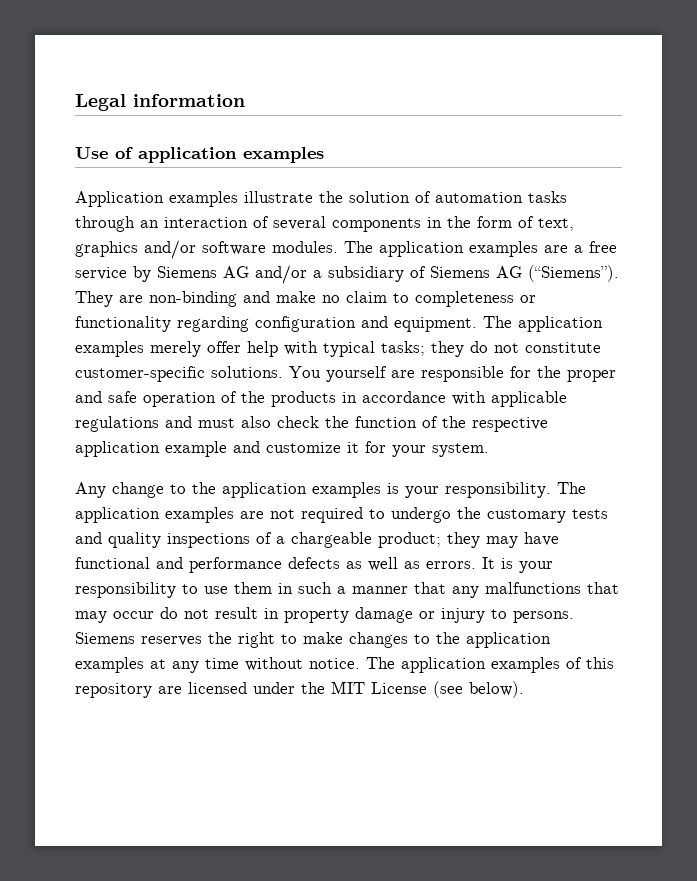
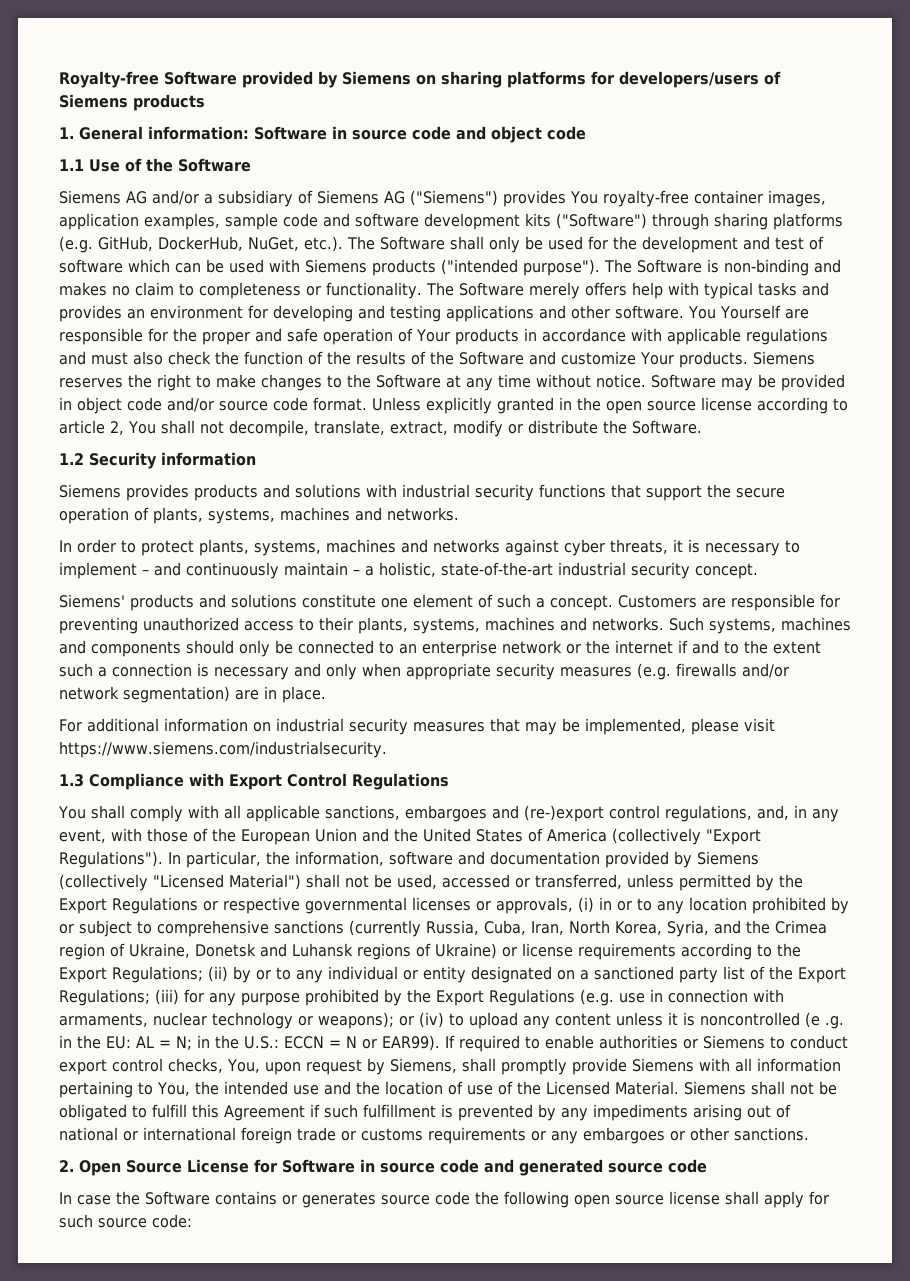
[75,94,245,111] [75,147,324,163] [75,191,567,207] [75,216,574,232] [75,240,617,259] [75,266,151,282] Legal information // Use of application examples // Application examples illustrate the solution of automation tasks through an interaction of several components in the form of text, graphics and/or software modules. The application examples are a free service by -> [59,71,781,88] [59,94,205,111] [59,126,586,143] [59,158,251,172] Royalty-free Software provided by Siemens on sharing platforms for developers/users of Siemens products // 1. General information: Software in source code and object code // 1.1 Use of the Software //
[528,265,619,282] [75,291,143,307] (“Siemens”). They are -> [410,190,826,207] [59,213,843,230] [59,236,824,253] [59,259,719,276] ("Siemens") provides You royalty-free container images, application examples, sample code and software development kits ("Software") through sharing platforms (e.g. GitHub, DockerHub, NuGet, etc.). The Software shall only be used for the development and test of software which can be used with Siemens products ("intended purpose"). The Software is
[276,291,316,303] make -> [59,282,107,296] makes
[75,316,603,332] [75,341,601,357] [75,366,387,382] functionality regarding configuration and equipment. The application examples merely offer help with typical tasks; they do not constitute customer-specific solutions. You yourself -> [326,282,829,299] [59,305,781,322] functionality. The Software merely offers help with typical tasks and provides an environment for developing and testing applications and other software. You Yourself
[241,391,265,403] the -> [416,329,450,342] Your
[472,417,548,432] [75,441,489,457] [75,482,586,498] [75,507,608,523] [75,532,559,548] [75,557,553,573] [75,582,619,598] [75,607,574,623] respective application example and customize it for your system. // Any change to the application examples is your responsibility. The application examples are not required to undergo the customary tests and quality inspections of a chargeable product; they may have functional and performance defects as well as errors. It is your responsibility to use them in such a manner that any malfunctions that may occur do not result in property damage or injury to persons. -> [356,351,748,368] results of the Software and customize Your products.
[466,632,551,648] [75,657,144,673] application examples -> [376,374,441,388] Software
[366,657,614,673] [75,681,524,698] The application examples of this repository are licensed under the MIT License (see below). -> [651,374,845,391] [59,397,848,414] [59,420,702,437] [59,452,256,469] [59,484,785,501] [59,507,459,524] [59,539,800,556] [59,562,758,579] [59,594,840,611] [59,617,851,634] [59,640,821,657] [59,663,789,680] [59,686,326,703] [59,718,775,735] [59,741,387,758] [59,773,449,790] [58,805,839,822] [59,828,761,845] [59,851,759,868] [59,874,803,891] [59,897,849,914] [59,920,827,937] [59,943,801,960] [59,966,846,983] [59,989,784,1006] [59,1012,844,1029] [59,1035,848,1052] [59,1058,841,1075] [59,1081,837,1098] [59,1104,791,1121] [59,1127,809,1144] [59,1159,707,1176] [59,1191,829,1208] [59,1214,192,1228] Software may be provided in object code and/or source code format. Unless explicitly granted in the open source license according to article 2, You shall not decompile, translate, extract, modify or distribute the Software. // 1.2 Security information // Siemens provides products and solutions with industrial security functions that support the secure operation of plants, systems, machines and networks. // In order to protect plants, systems, machines and networks against cyber threats, it is necessary to implement – and continuously maintain – a holistic, state-of-the-art industrial security concept. // Siemens' products and solutions constitute one element of such a concept. Customers are responsible for preventing unauthorized access to their plants, systems, machines and networks. Such systems, machines and components should only be connected to an enterprise network or the internet if and to the extent such a connection is necessary and only when appropriate security measures (e.g. firewalls and/or network segmentation) are in place. // For additional information on industrial security measures that may be implemented, please visit https://www.siemens.com/industrialsecurity. // 1.3 Compliance with Export Control Regulations // You shall comply with all applicable sanctions, embargoes and (re-)export control regulations, and, in any event, with those of the European Union and the United States of America (collectively "Export Regulations"). In particular, the information, software and documentation provided by Siemens (collectively "Licensed Material") shall not be used, accessed or transferred, unless permitted by the Export Regulations or respective governmental licenses or approvals, (i) in or to any location prohibited by or subject to comprehensive sanctions (currently Russia, Cuba, Iran, North Korea, Syria, and the Crimea region of Ukraine, Donetsk and Luhansk regions of Ukraine) or license requirements according to the Export Regulations; (ii) by or to any individual or entity designated on a sanctioned party list of the Export Regulations; (iii) for any purpose prohibited by the Export Regulations (e.g. use in connection with armaments, nuclear technology or weapons); or (iv) to upload any content unless it is noncontrolled (e .g. in the EU: AL = N; in the U.S.: ECCN = N or EAR99). If required to enable authorities or Siemens to conduct export control checks, You, upon request by Siemens, shall promptly provide Siemens with all information pertaining to You, the intended use and the location of use of the Licensed Material. Siemens shall not be obligated to fulfill this Agreement if such fulfillment is prevented by any impediments arising out of national or international foreign trade or customs requirements or any embargoes or other sanctions. // 2. Open Source License for Software in source code and generated source code // In case the Software contains or generates source code the following open source license shall apply for such source code:

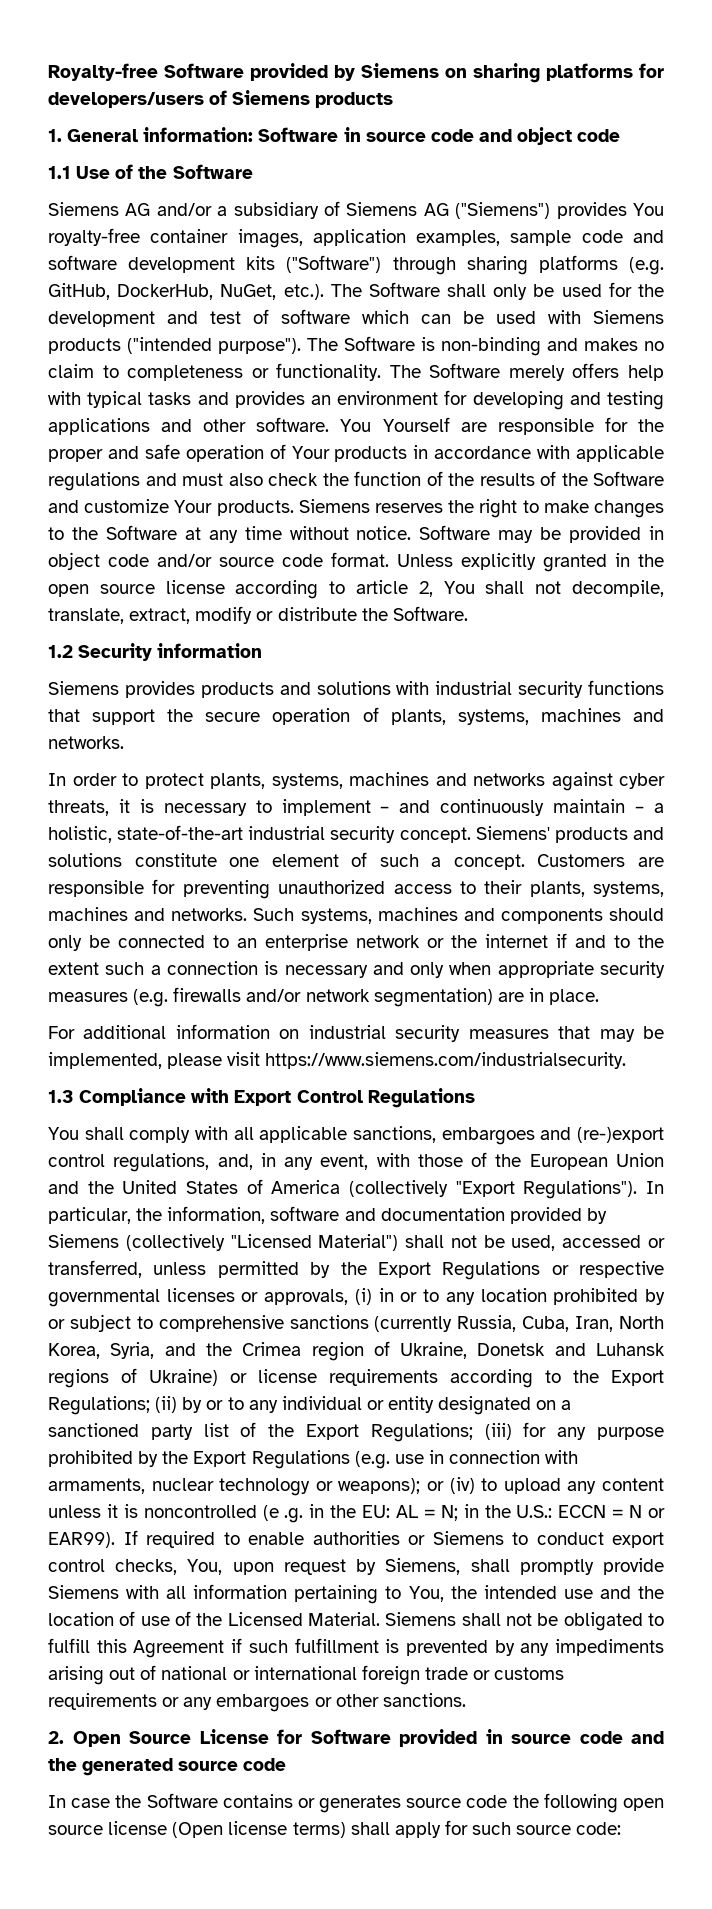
(758, 571) // -> (471, 835) none
[360,1159,514,1173] in source code and -> [399,1729,664,1747] [48,1758,77,1771] provided in source code and the
(720, 1198) none -> [172,1821,346,1838] (Open license terms)

